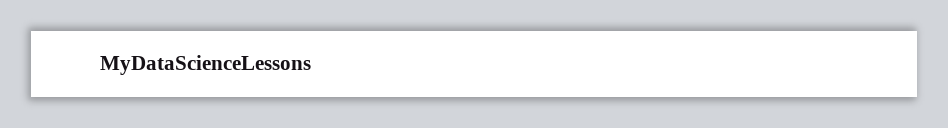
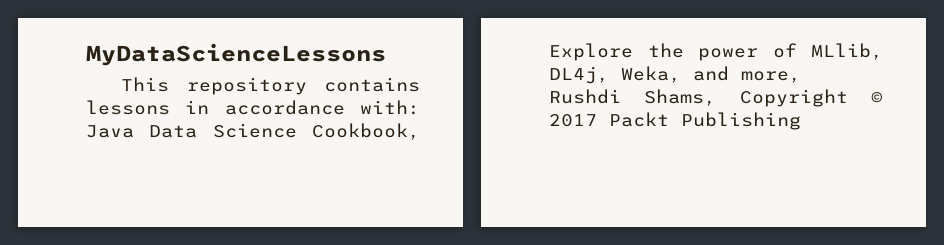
(311, 65) none -> [121,77,420,95] [86,100,420,115] [86,123,420,140] [549,43,883,61] [549,66,801,84] [549,89,883,107] [549,112,801,130] // This repository contains lessons in accordance with: Java Data Science Cookbook, Explore the power of MLlib, DL4j, Weka, and more, Rushdi Shams, Copyright © 2017 Packt Publishing

